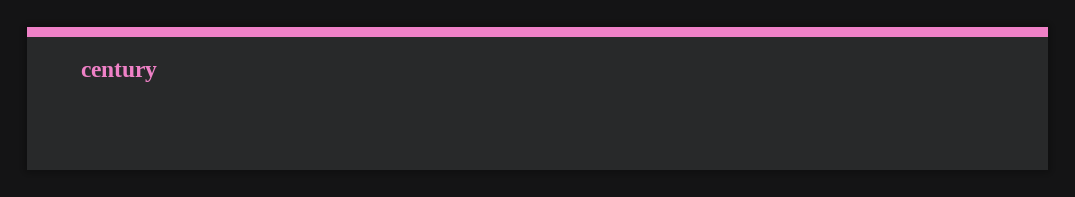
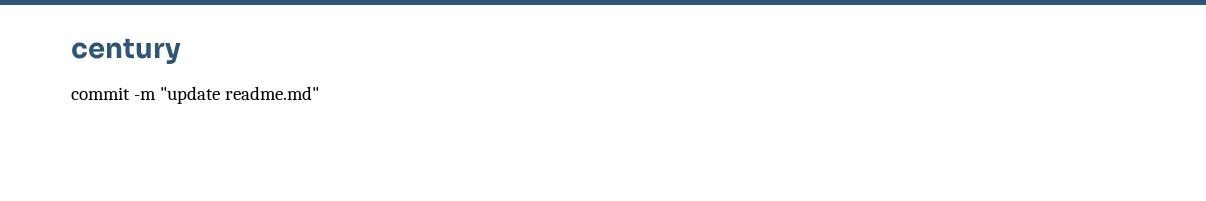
(157, 72) none -> [71,86,320,104] // commit -m "update readme.md"

